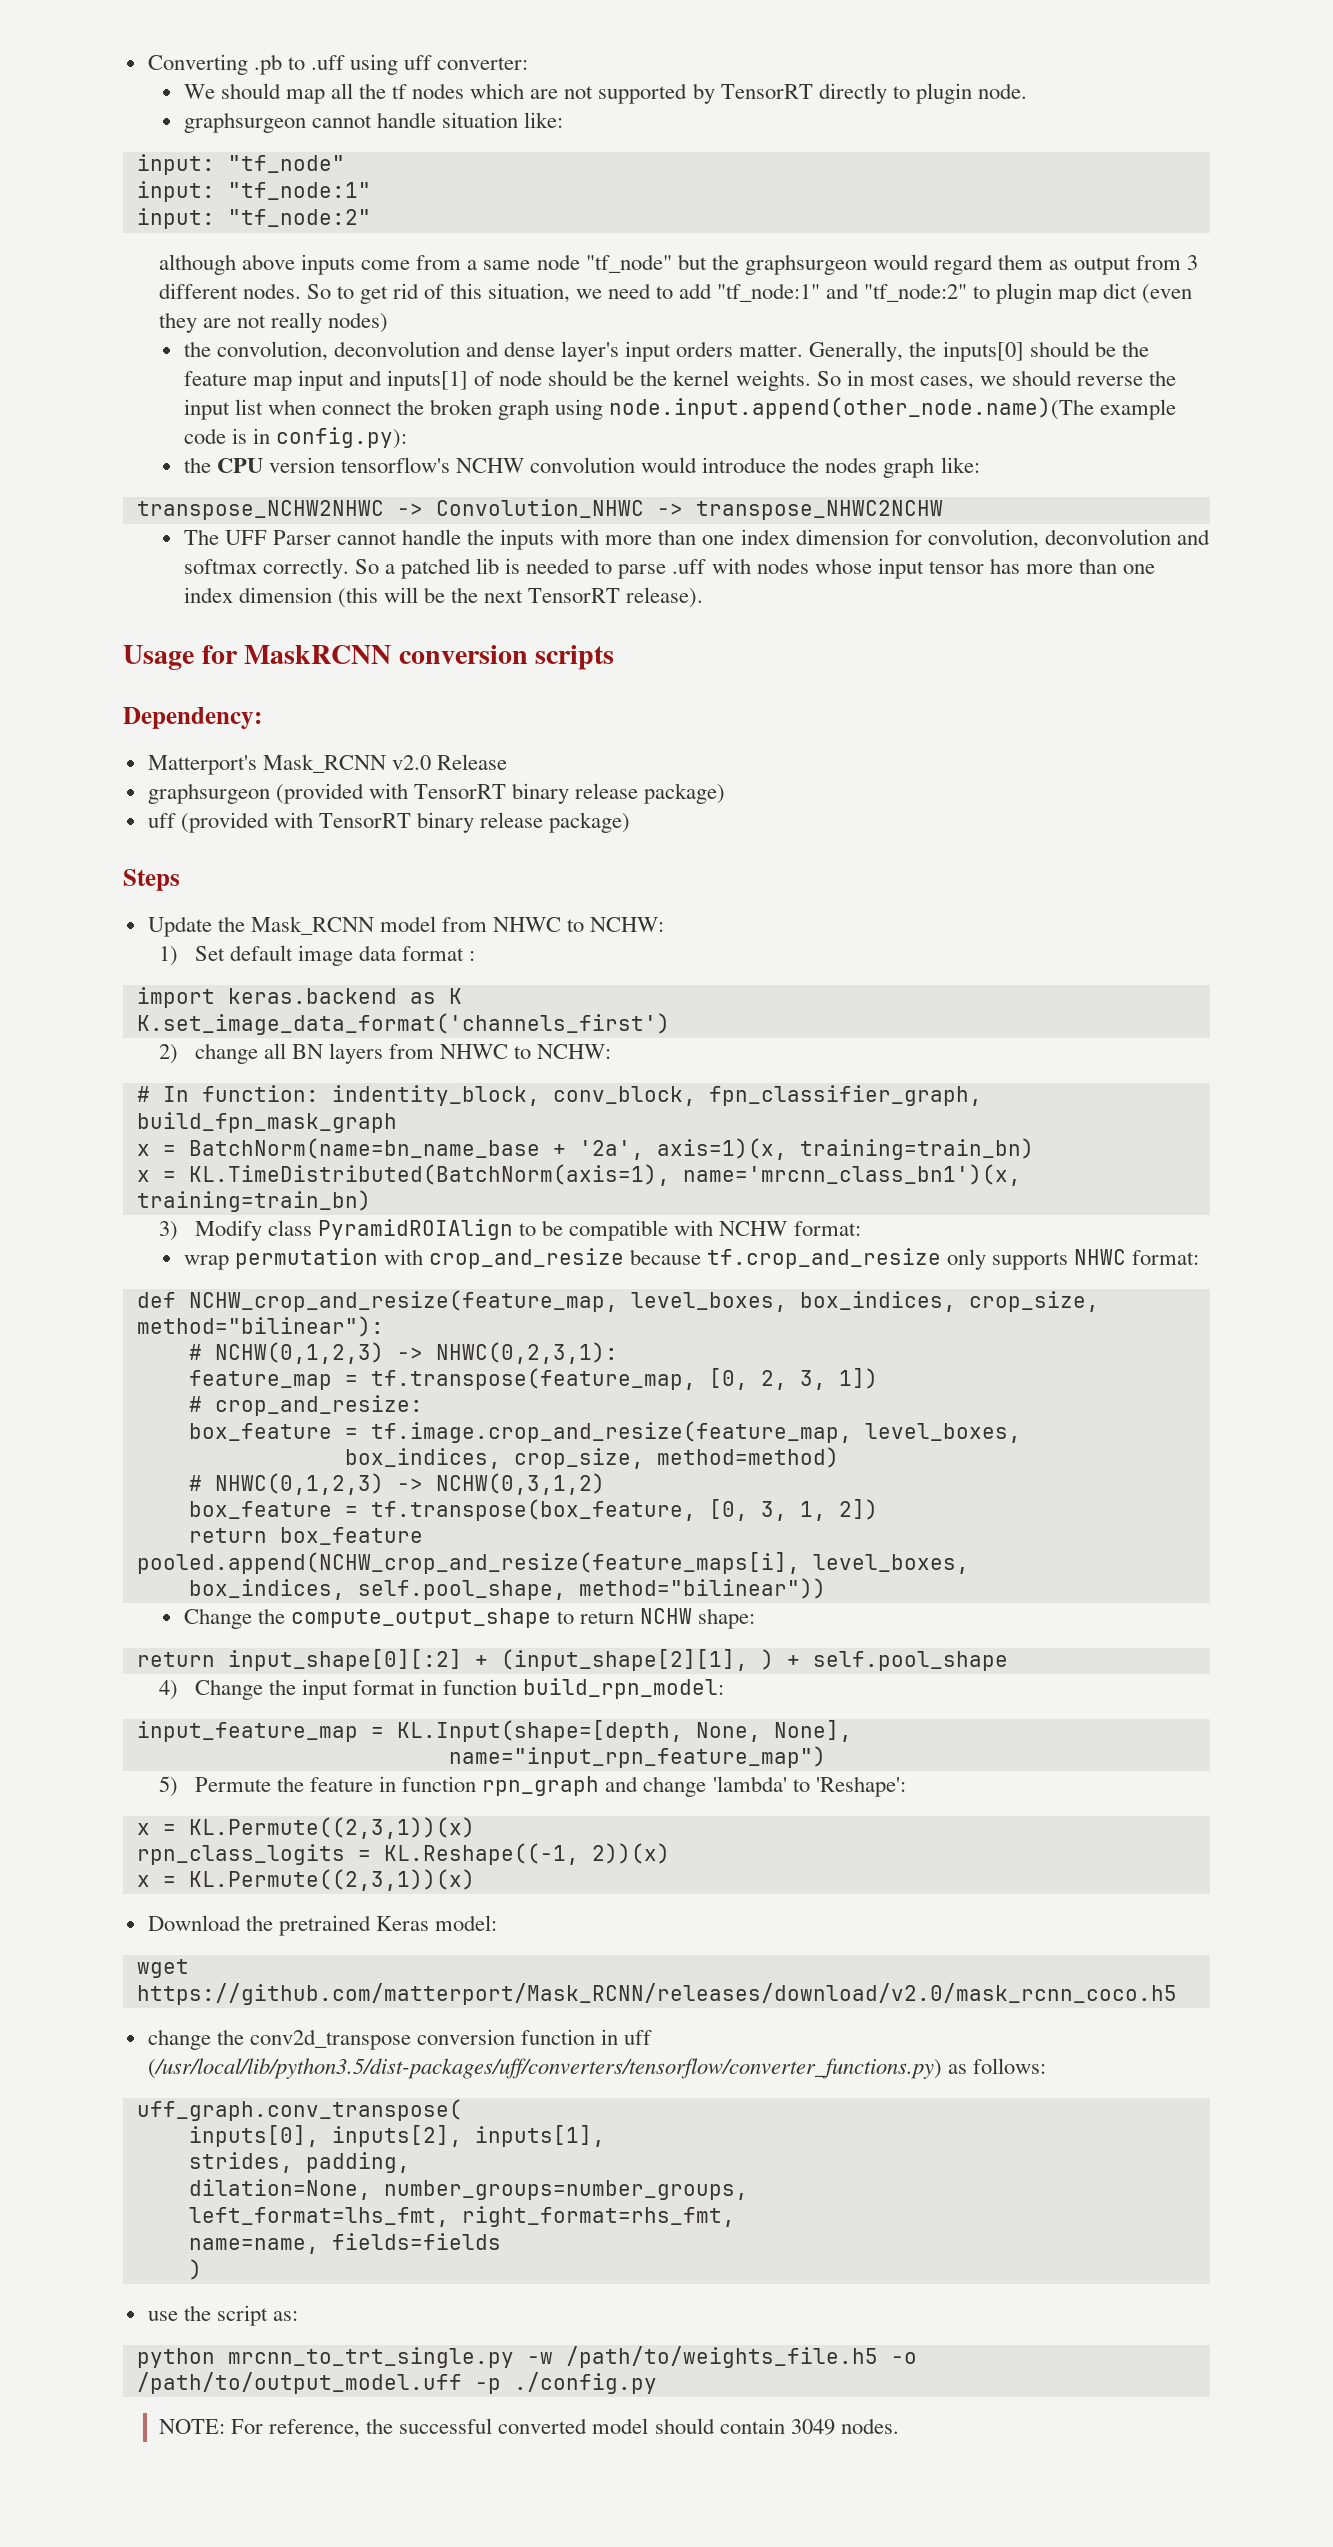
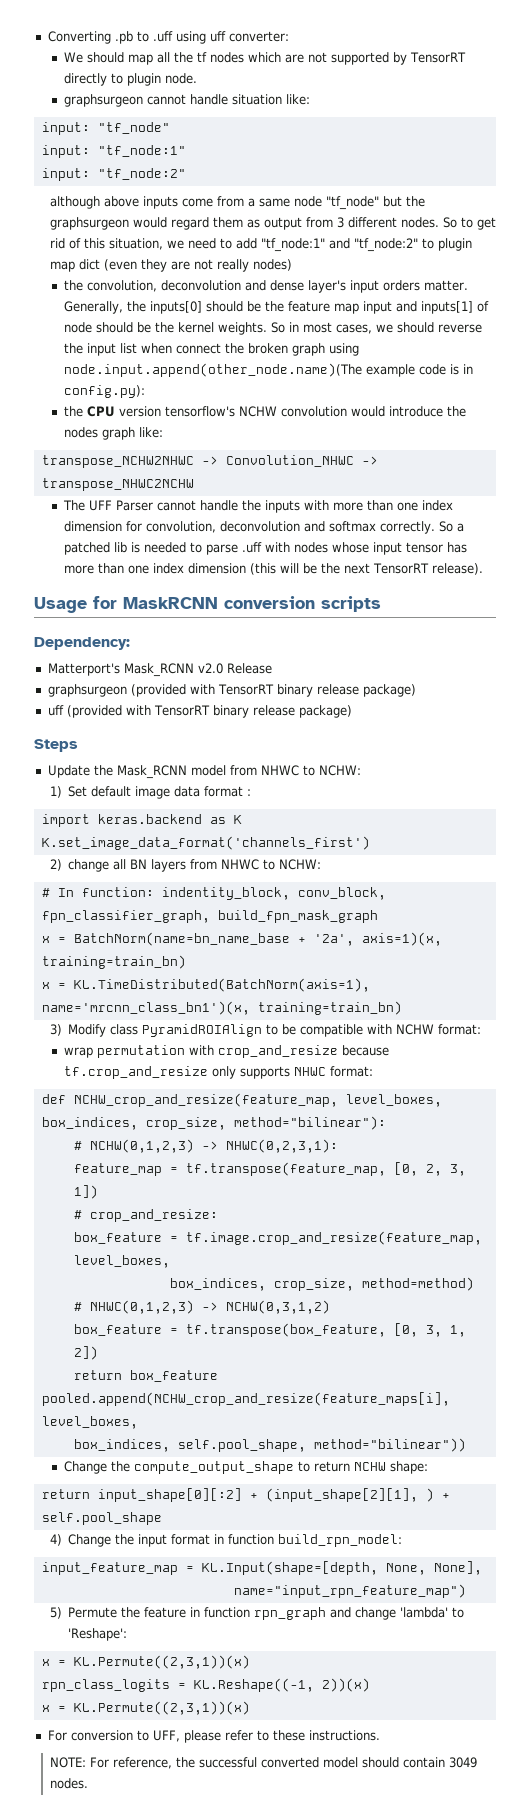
[147,1915,498,1936] [136,1959,189,1978] [136,1983,1177,2005] [147,2029,653,2050] [147,2058,1046,2079] [136,2099,462,2121] [188,2125,605,2147] [188,2152,410,2173] [188,2179,748,2200] [188,2206,735,2227] [188,2233,501,2254] [188,2259,202,2280] [147,2305,298,2326] [136,2346,917,2368] [136,2372,657,2394] Download the pretrained Keras model: // wget https://github.com/matterport/Mask_RCNN/releases/download/v2.0/mask_rcnn_coco.h5 // change the conv2d_transpose conversion function in uff (/usr/local/lib/python3.5/dist-packages/uff/converters/tensorflow/converter_functions.py) as follows: // uff_graph.conv_transpose( // inputs[0], inputs[2], inputs[1], // strides, padding, // dilation=None, number_groups=number_groups, // left_format=lhs_fmt, right_format=rhs_fmt, // name=name, fields=fields // ) // use the script as: // python mrcnn_to_trt_single.py -w /path/to/weights_file.h5 -o /path/to/output_model.uff -p ./config.py -> [47,1730,380,1743] For conversion to UFF, please refer to these instructions.

